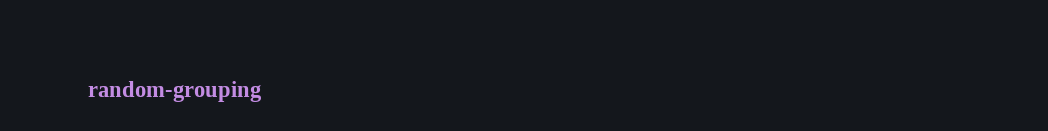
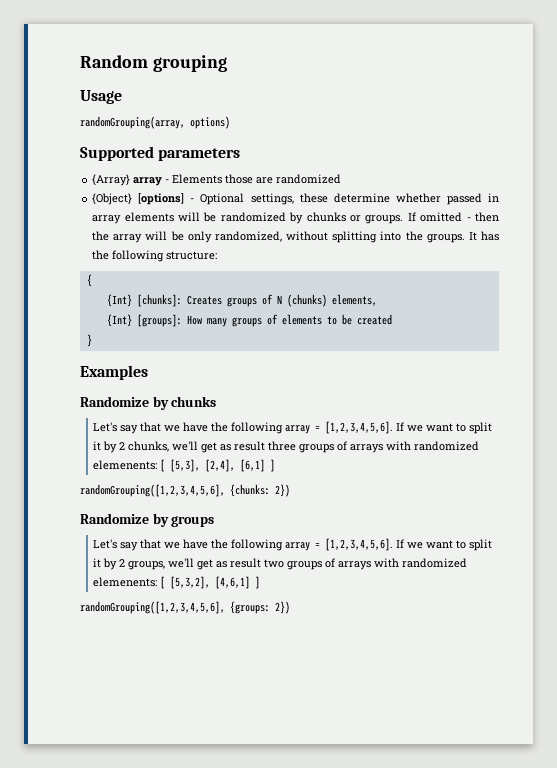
[88,81,262,102] random-grouping -> [80,55,227,72] [80,90,122,104] [80,116,230,129] [80,146,241,161] [92,174,342,186] [92,193,499,205] [92,212,499,224] [92,231,499,243] [92,250,218,262] [86,274,92,287] [106,294,377,307] [106,314,392,327] [86,334,92,347] [80,365,148,380] [80,396,217,410] [93,421,493,434] [93,441,480,453] [93,459,276,472] [80,484,290,497] [80,513,215,527] [93,538,493,551] [93,558,468,570] [93,576,261,589] [80,601,290,614] Random grouping // Usage // randomGrouping(array, options) // Supported parameters // {Array} array - Elements those are randomized // {Object} [options] - Optional settings, these determine whether passed in array elements will be randomized by chunks or groups. If omitted - then the array will be only randomized, without splitting into the groups. It has the following structure: // { // {Int} [chunks]: Creates groups of N (chunks) elements, // {Int} [groups]: How many groups of elements to be created // } // Examples // Randomize by chunks // Let's say that we have the following array = [1,2,3,4,5,6]. If we want to split it by 2 chunks, we'll get as result three groups of arrays with randomized elemenents: [ [5,3], [2,4], [6,1] ] // randomGrouping([1,2,3,4,5,6], {chunks: 2}) // Randomize by groups // Let's say that we have the following array = [1,2,3,4,5,6]. If we want to split it by 2 groups, we'll get as result two groups of arrays with randomized elemenents: [ [5,3,2], [4,6,1] ] // randomGrouping([1,2,3,4,5,6], {groups: 2})

